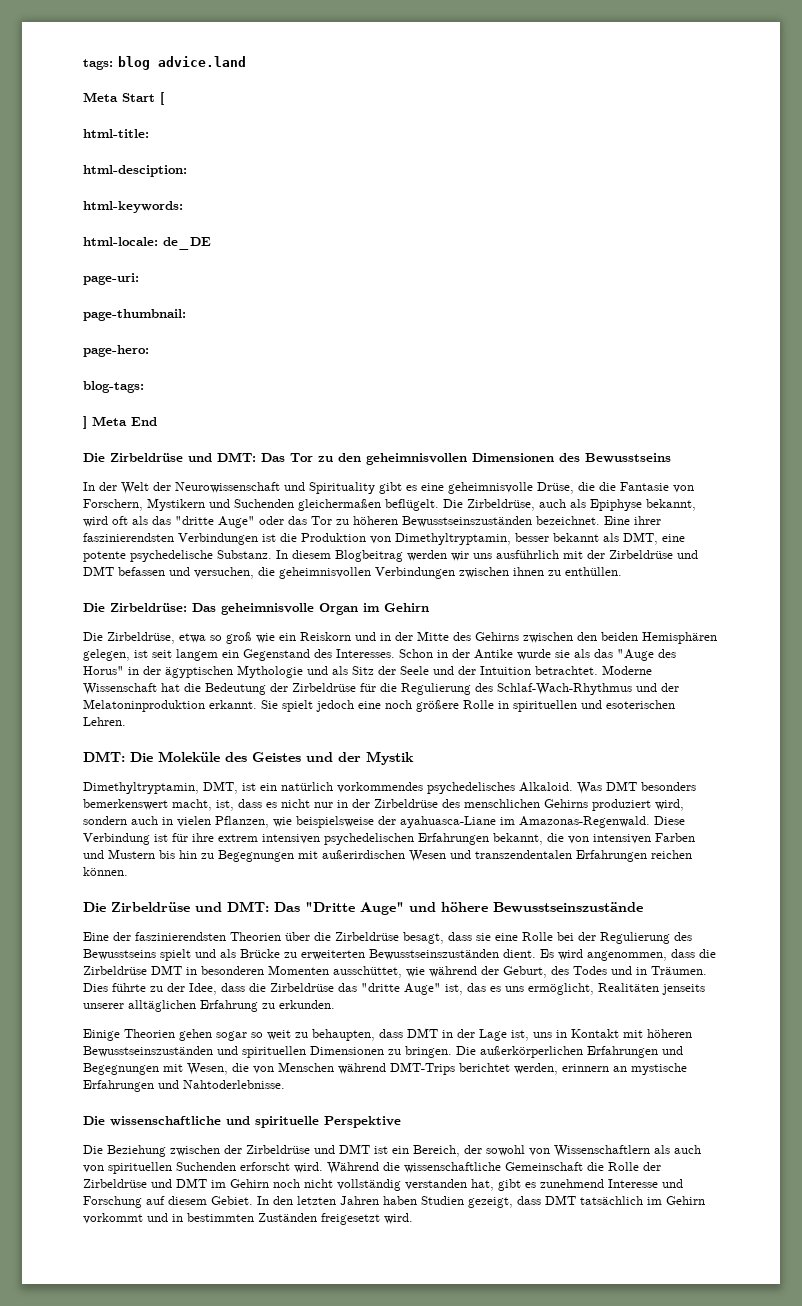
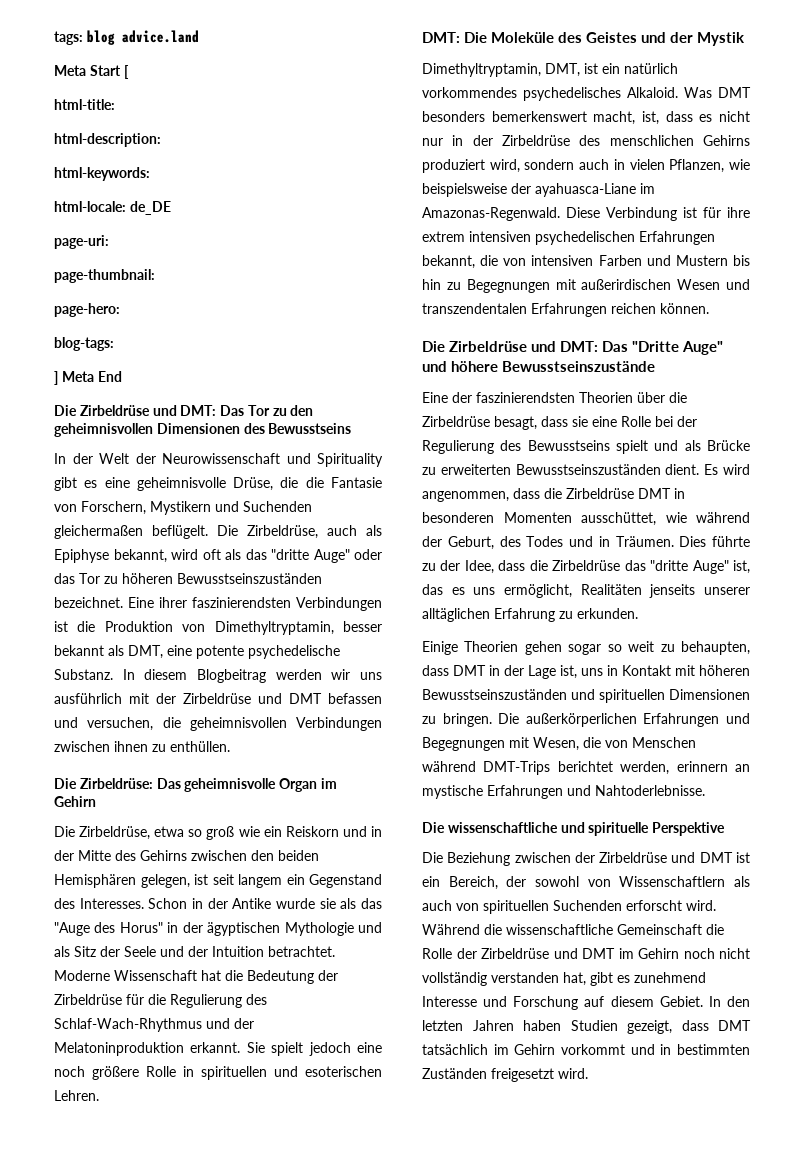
[83,165,187,177] html-desciption: -> [54,133,161,147] html-description:

